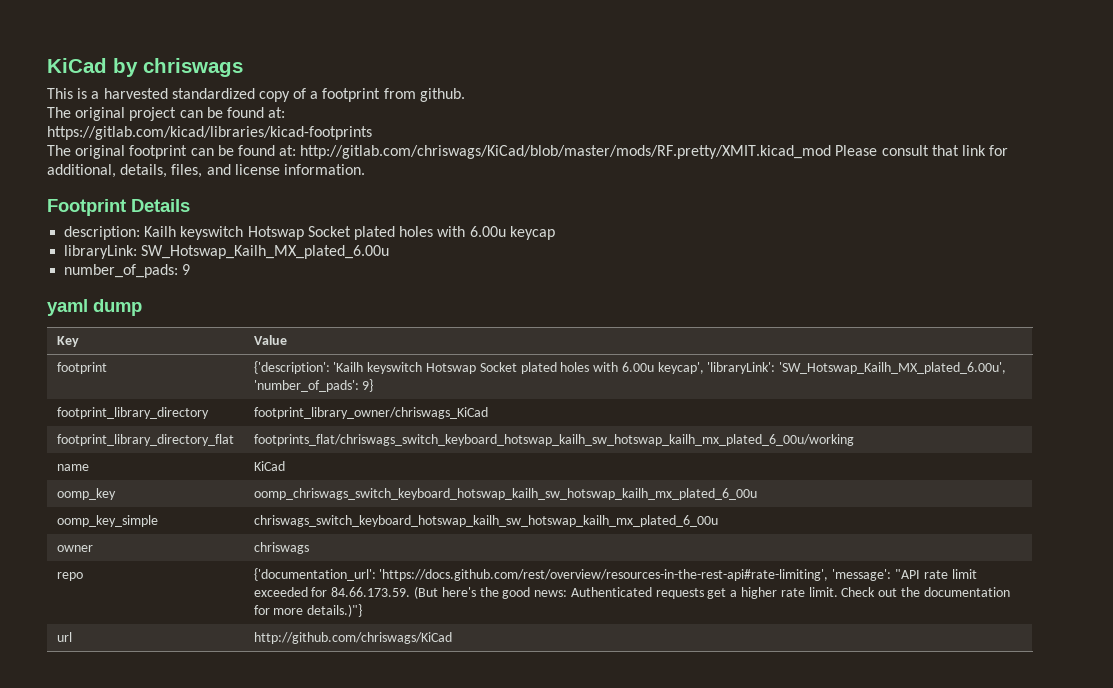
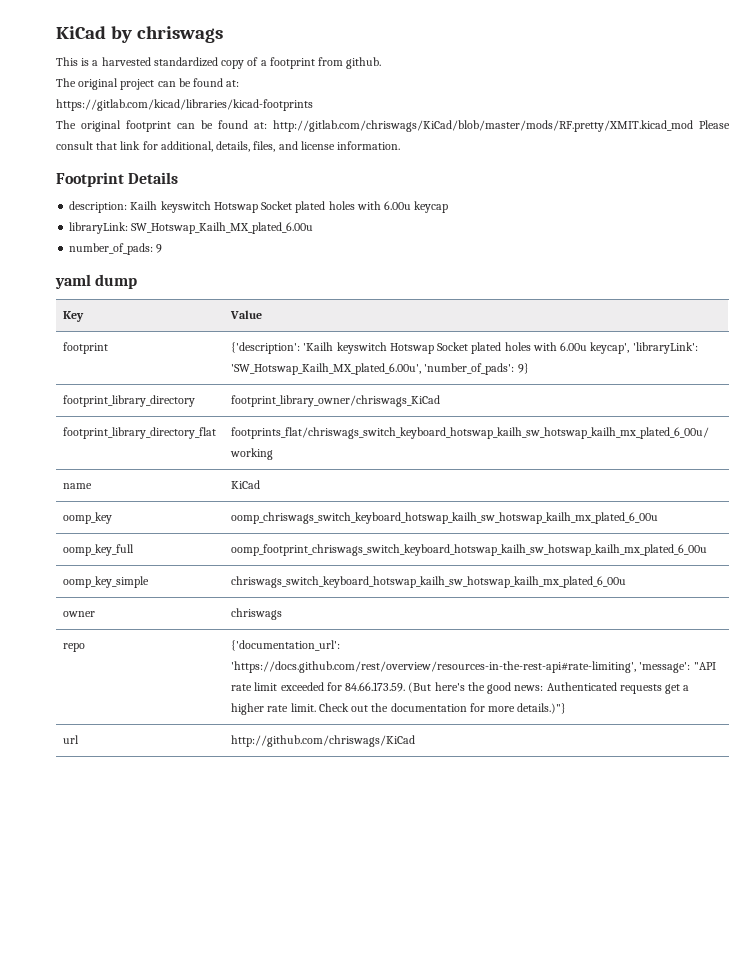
(757, 494) none -> [63,544,135,556] [231,544,708,556] // oomp_key_full | oomp_footprint_chriswags_switch_keyboard_hotswap_kailh_sw_hotswap_kailh_mx_plated_6_00u

